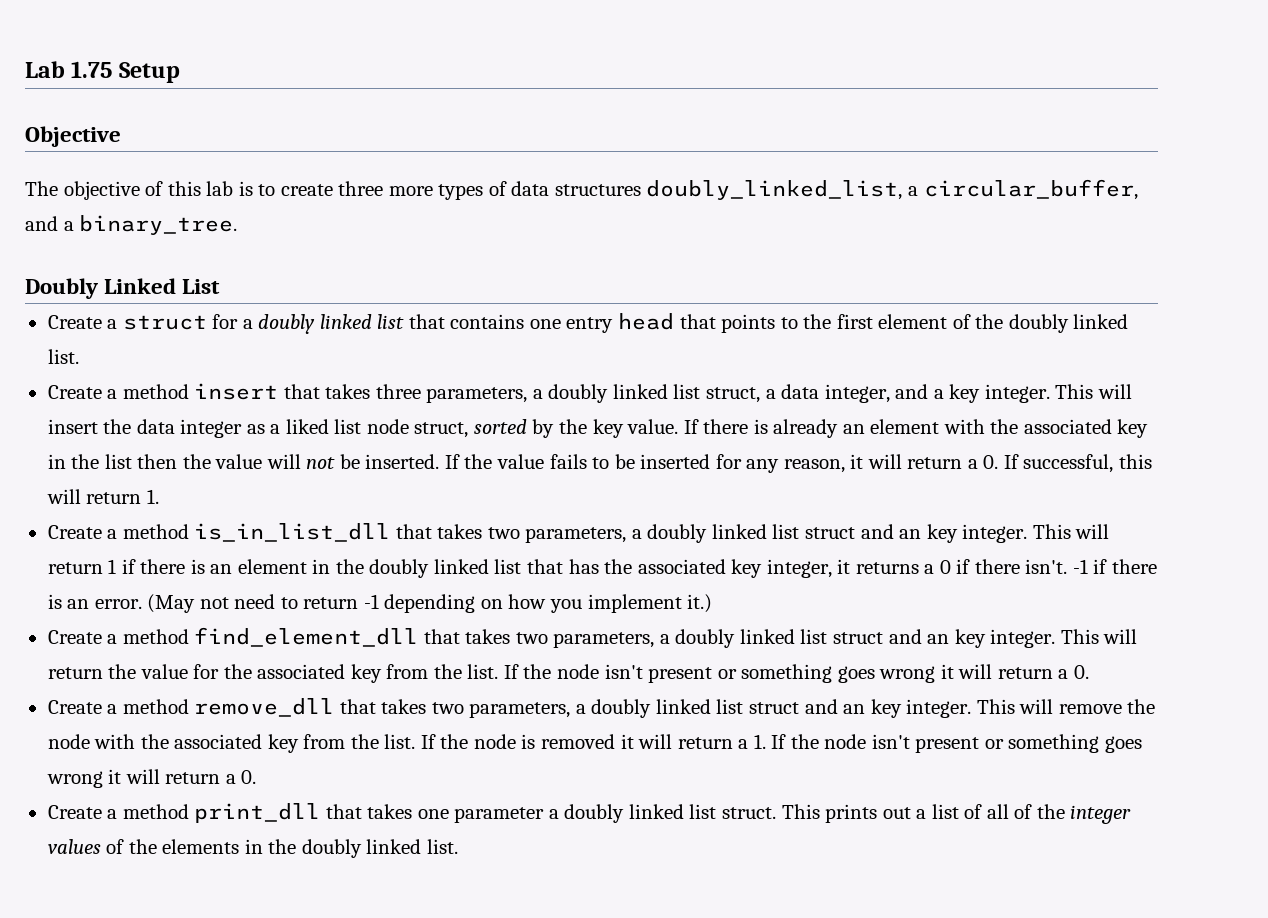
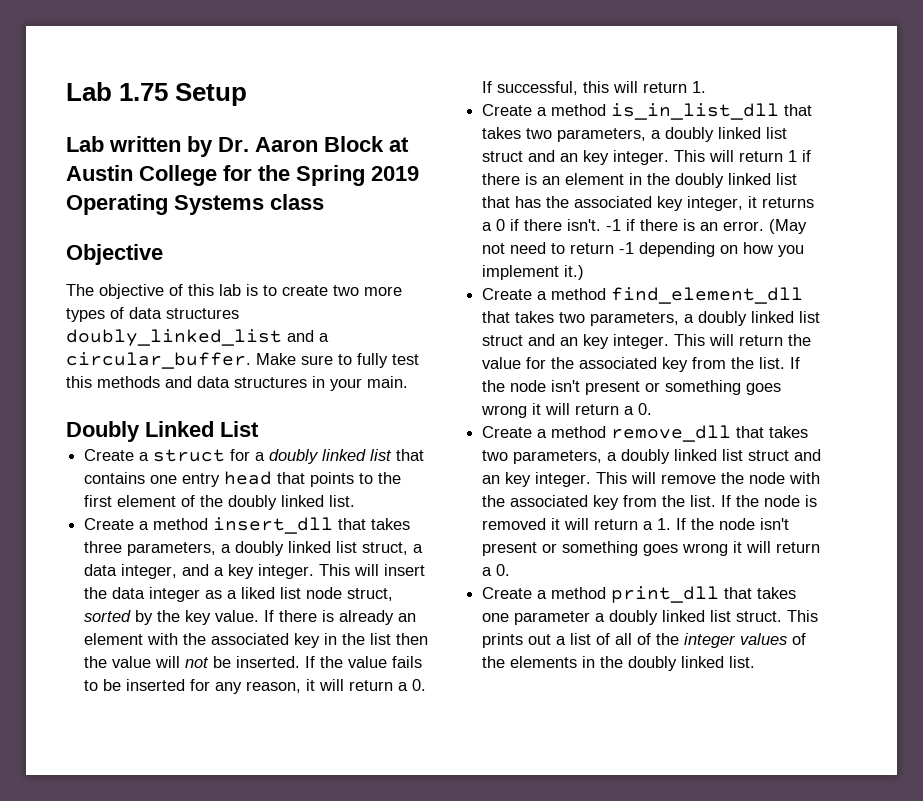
(180, 72) none -> [66,136,409,157] [66,165,419,186] [66,194,324,215] // Lab written by Dr. Aaron Block at Austin College for the Spring 2019 Operating Systems class
[338,181,384,196] three -> [333,285,359,296] two
[646,179,1138,200] [25,215,238,235] doubly_linked_list, a circular_buffer, and a binary_tree. -> [66,329,329,346] [66,352,419,369] [66,376,408,391] doubly_linked_list and a circular_buffer. Make sure to fully test this methods and data structures in your main.
[194,383,279,400] insert -> [213,517,334,534] insert_dll

